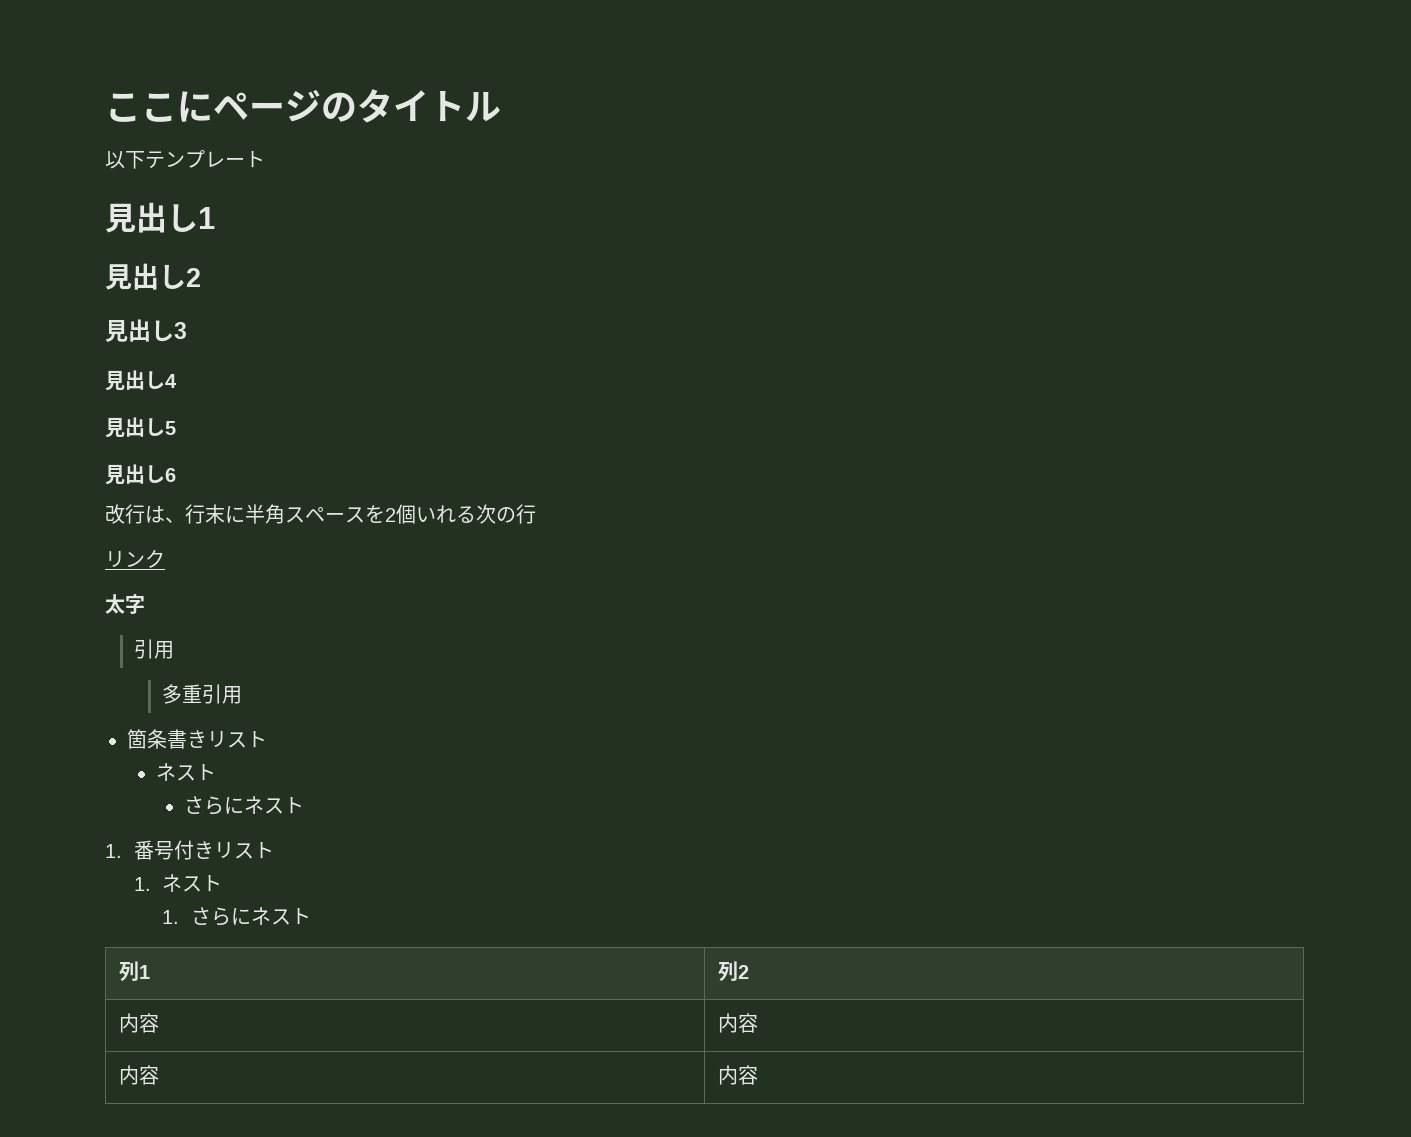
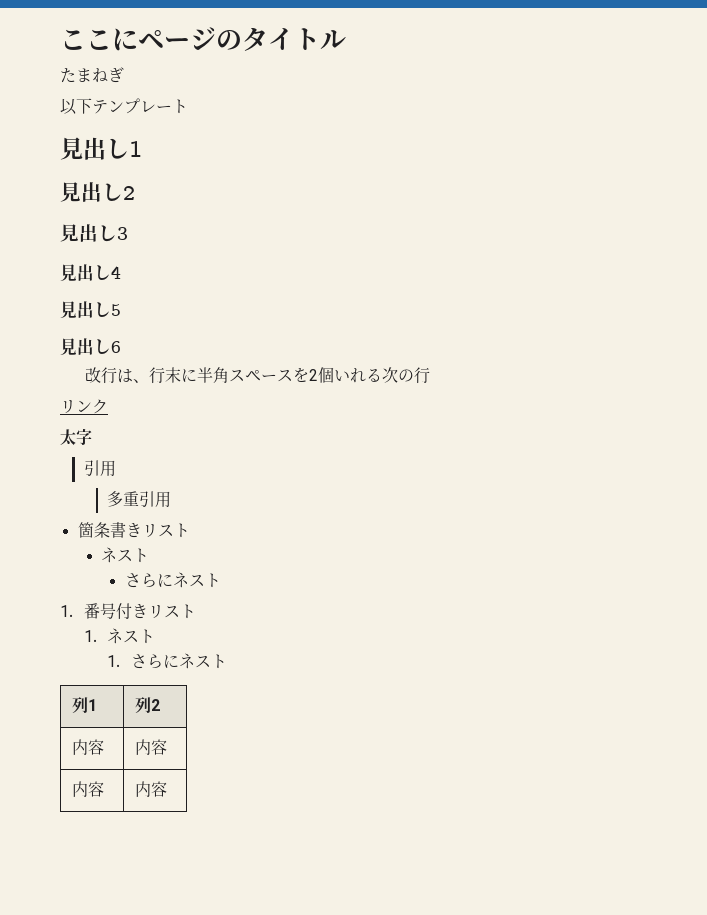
(501, 107) none -> [60,67,124,83] // たまねぎ

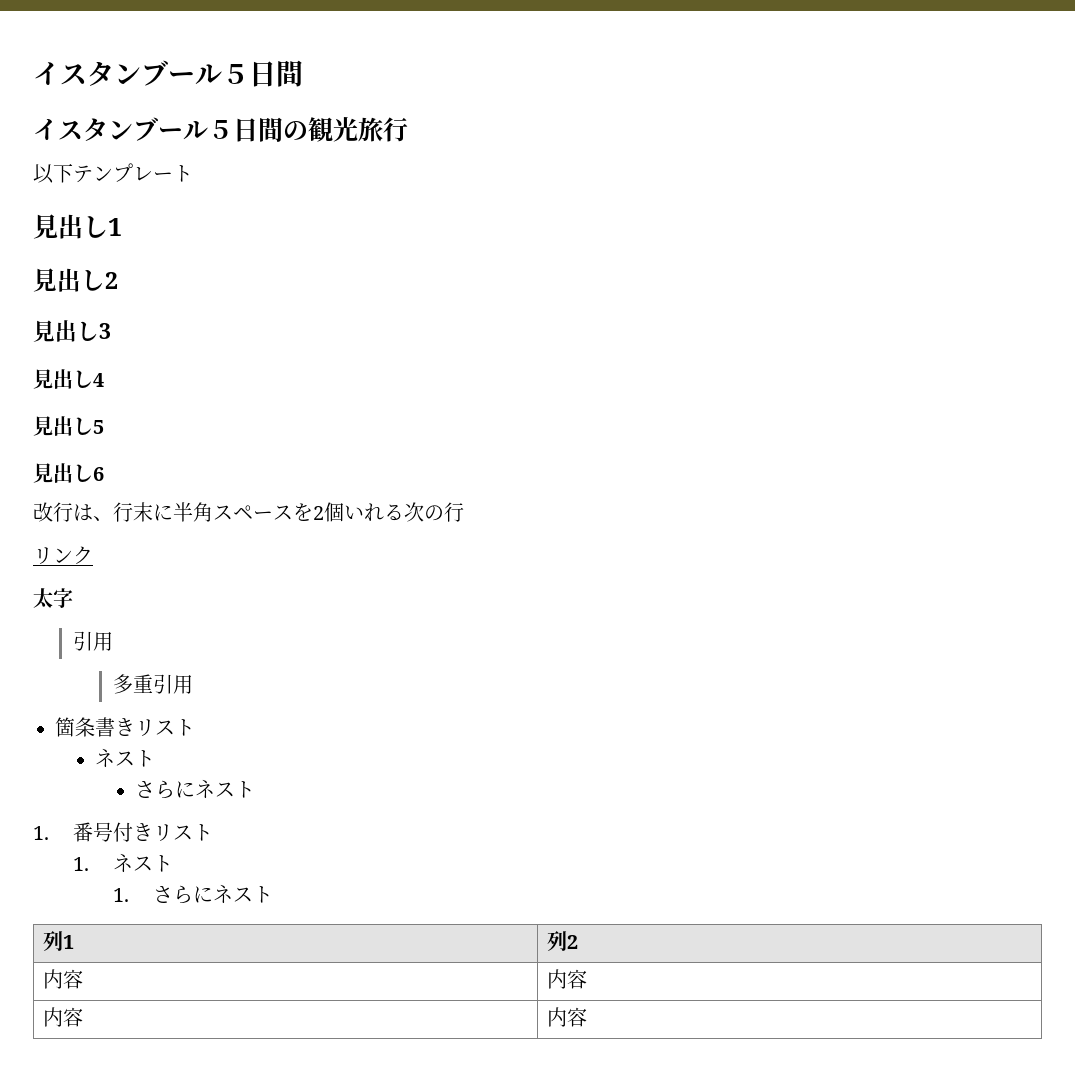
[60,27,346,51] [60,67,124,83] ここにページのタイトル // たまねぎ -> [33,60,303,87] [33,117,408,142] イスタンブール５日間 // イスタンブール５日間の観光旅行

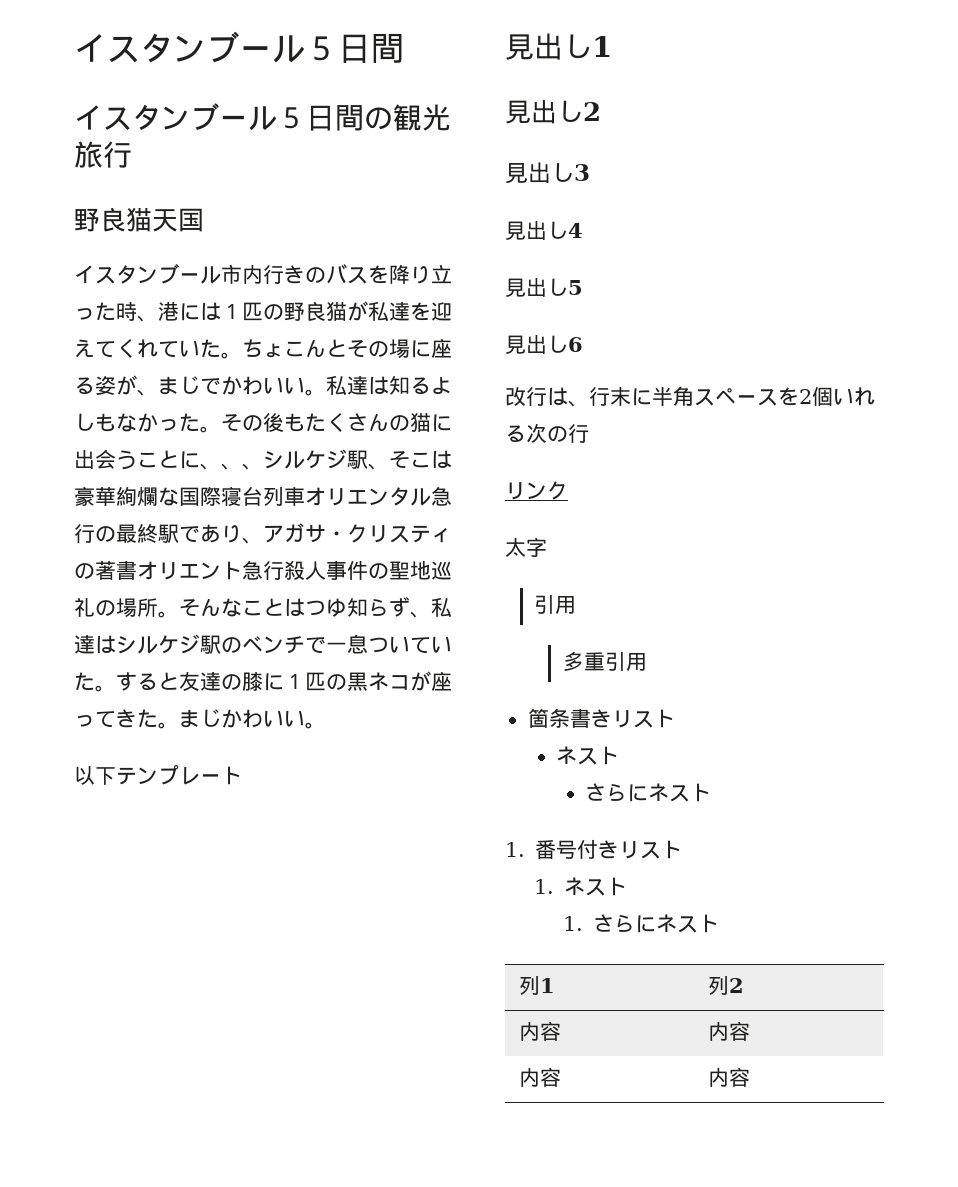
(408, 129) none -> [74,207,204,232] [74,264,452,284] [74,301,452,322] [74,338,452,359] [74,375,452,396] [74,412,452,433] [74,449,452,470] [74,486,452,507] [74,523,452,544] [74,560,452,580] [74,597,452,618] [74,634,452,654] [74,671,452,692] [74,709,326,729] // 野良猫天国 // イスタンブール市内行きのバスを降り立った時、港には１匹の野良猫が私達を迎えてくれていた。ちょこんとその場に座る姿が、まじでかわいい。私達は知るよしもなかった。その後もたくさんの猫に出会うことに、、、シルケジ駅、そこは豪華絢爛な国際寝台列車オリエンタル急行の最終駅であり、アガサ・クリスティの著書オリエント急行殺人事件の聖地巡礼の場所。そんなことはつゆ知らず、私達はシルケジ駅のベンチで一息ついていた。すると友達の膝に１匹の黒ネコが座ってきた。まじかわいい。

